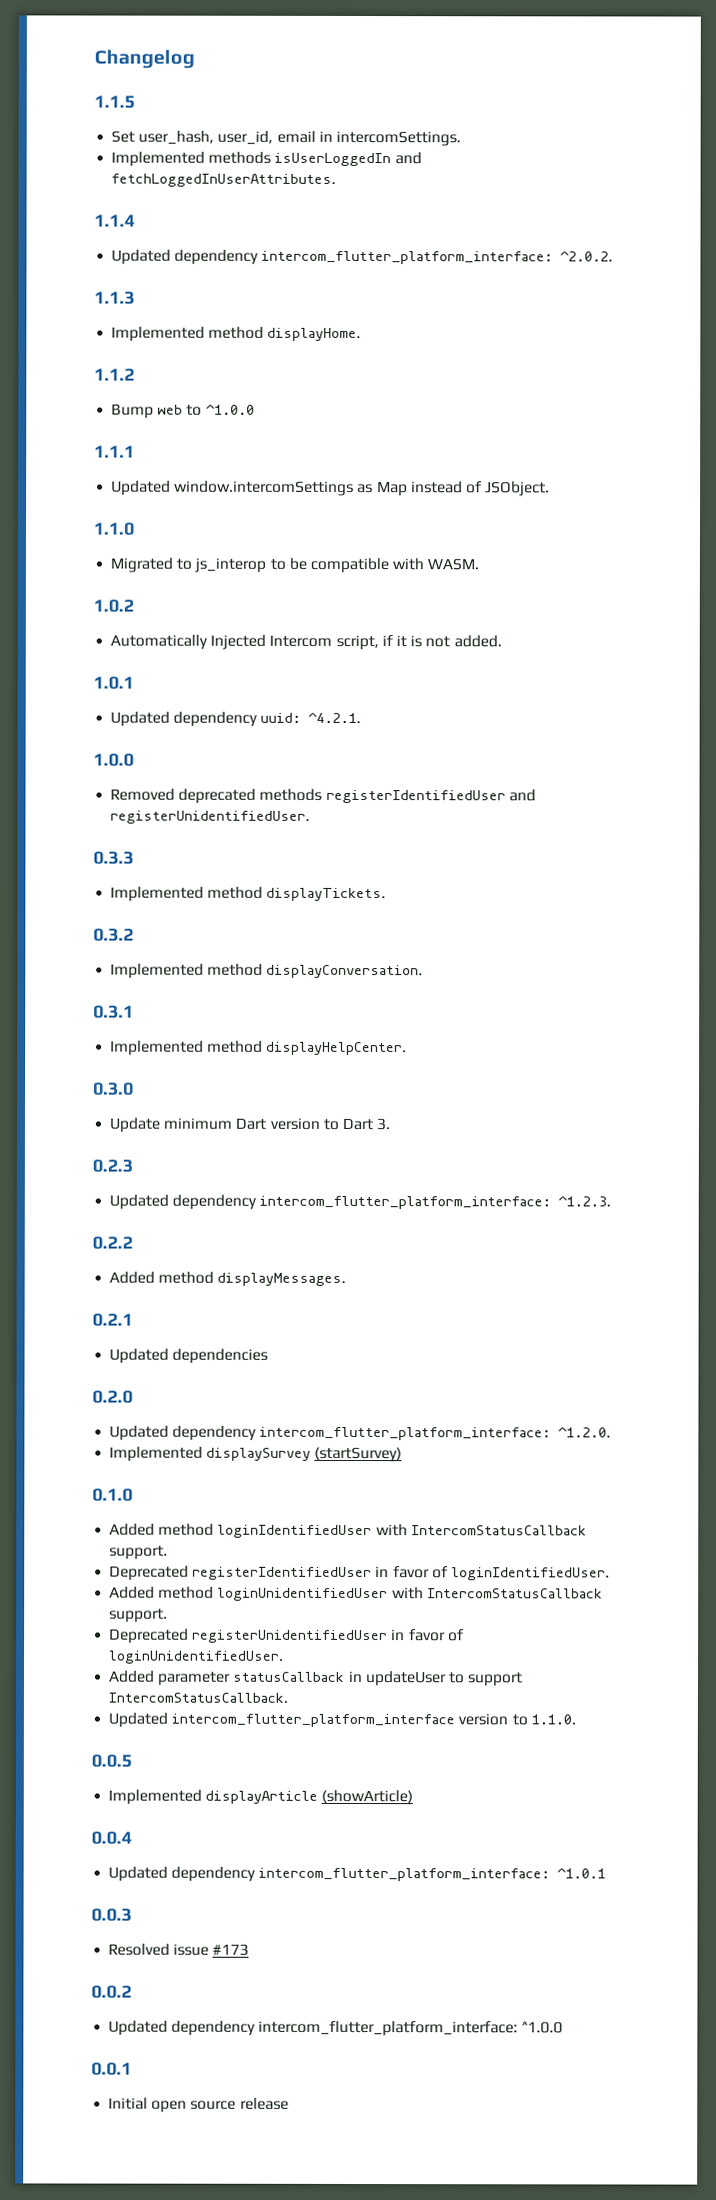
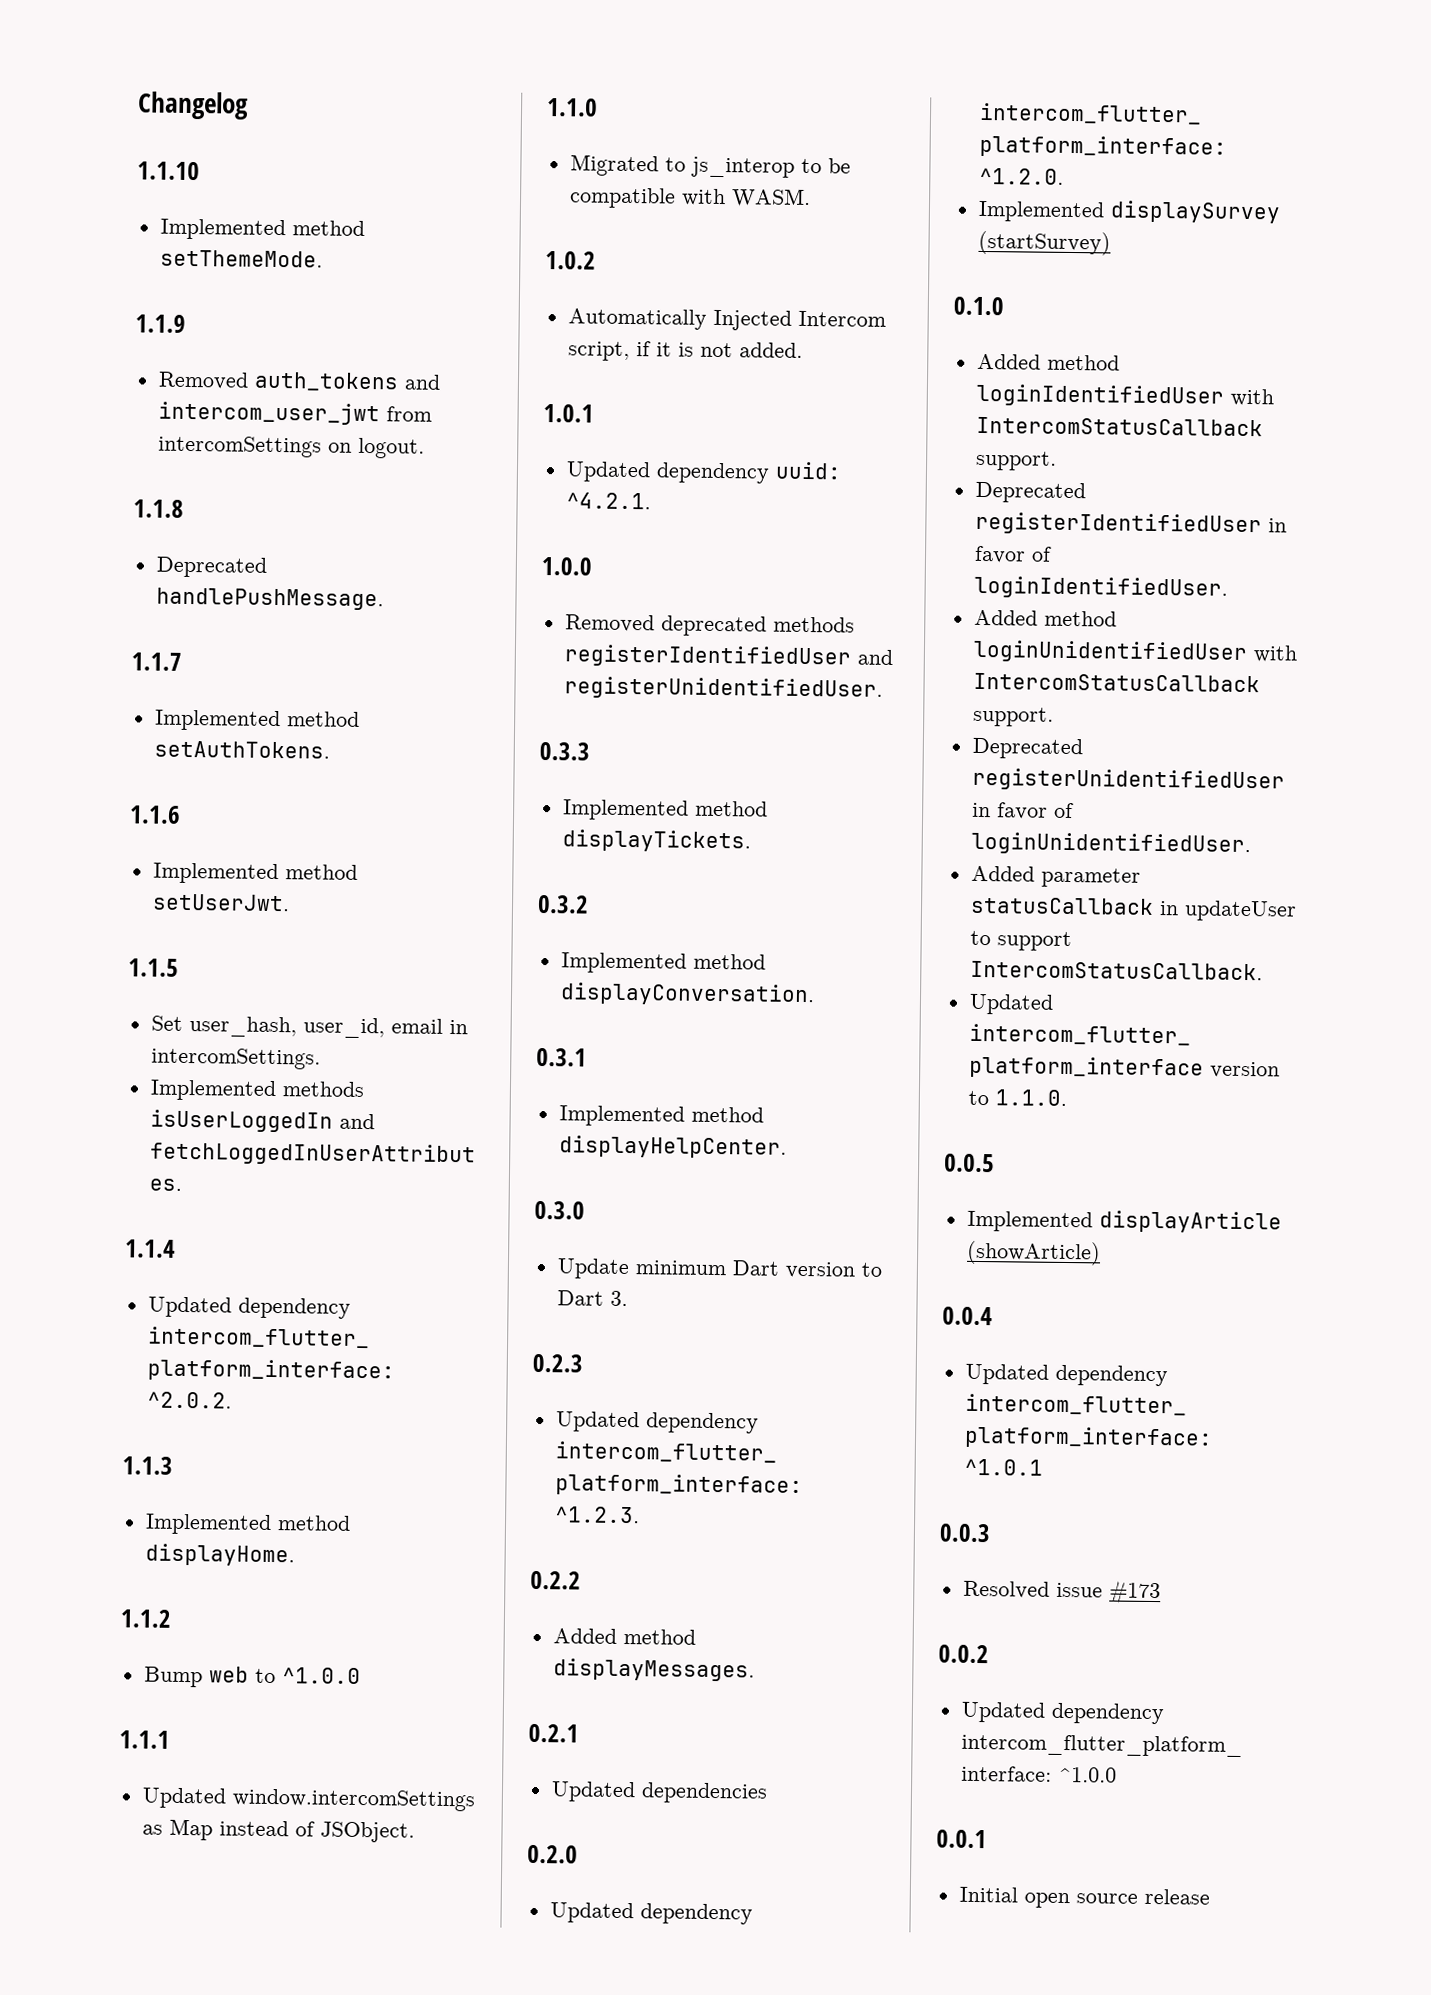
(195, 59) none -> [137,161,200,181] [159,218,365,241] [159,249,323,268] [135,314,186,333] [157,371,441,392] [157,401,432,426] [157,435,425,459] [133,499,184,518] [155,556,267,578] [155,587,384,611] [131,652,182,671] [154,709,360,732] [153,740,330,759] [129,805,181,824] [152,862,358,885] [151,893,290,912] // 1.1.10 // Implemented method setThemeMode. // 1.1.9 // Removed auth_tokens and intercom_user_jwt from intercomSettings on logout. // 1.1.8 // Deprecated handlePushMessage. // 1.1.7 // Implemented method setAuthTokens. // 1.1.6 // Implemented method setUserJwt.

